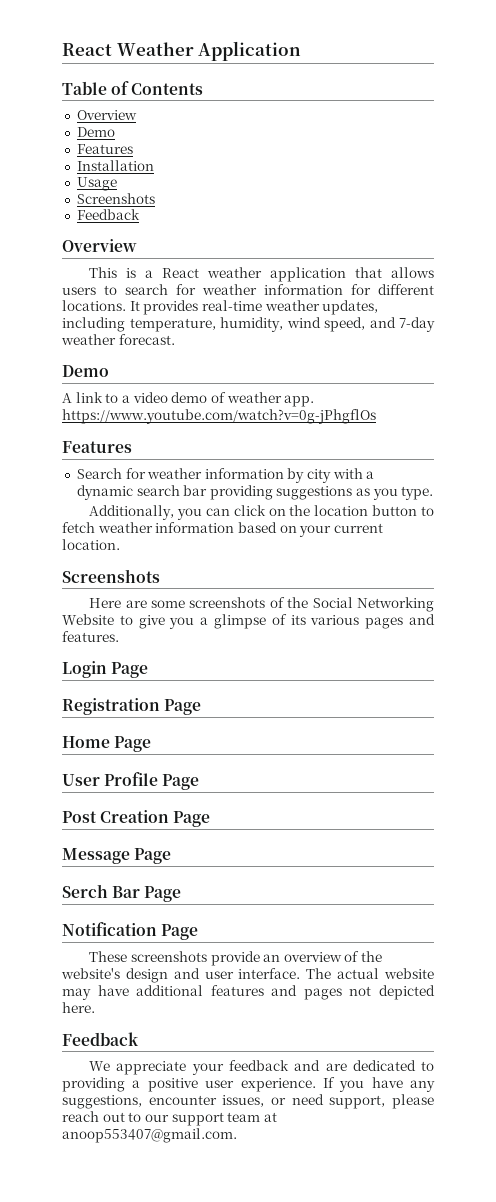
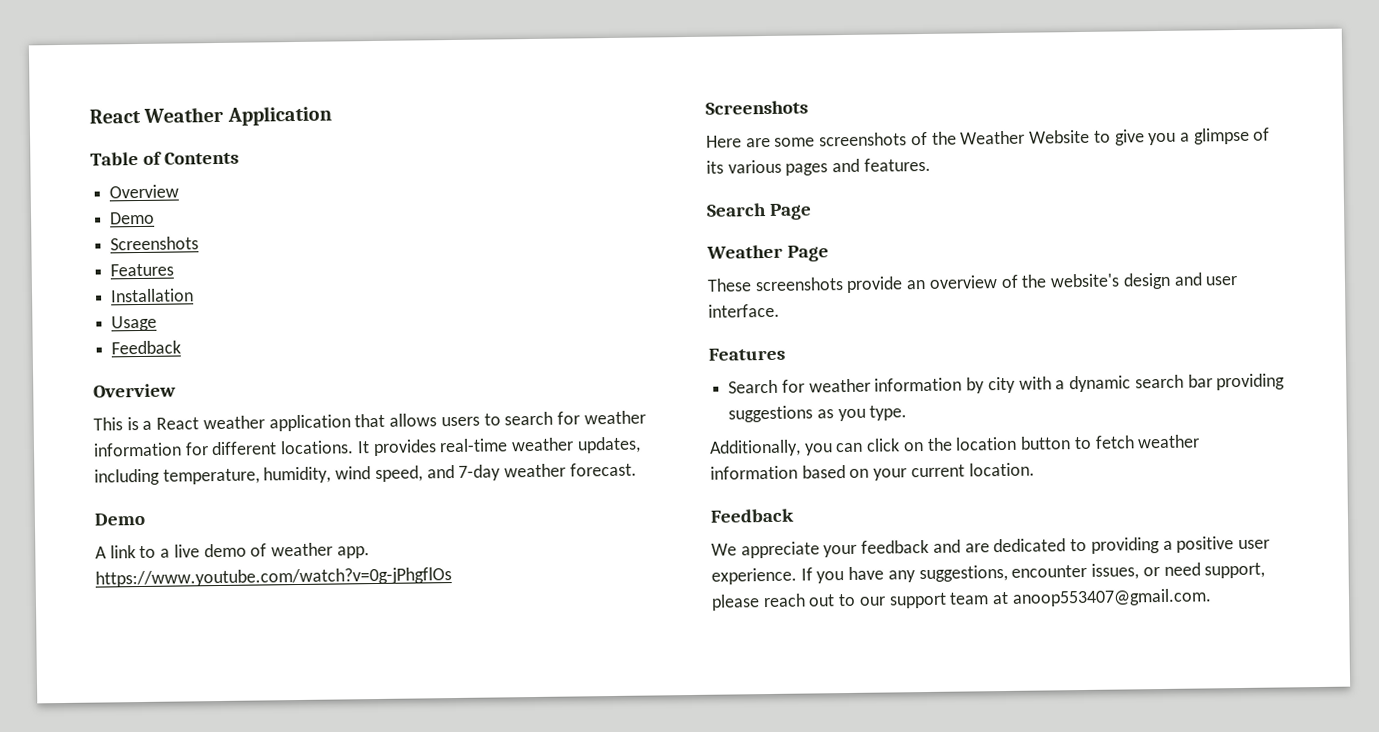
(115, 132) none -> [110,236,200,251] // Screenshots
[76,193,155,204] // Screenshots -> (158, 323) none
[132,392,168,403] video -> [173,544,200,558] live
(376, 416) none -> [705,100,808,115] [706,127,1271,148] [706,157,931,176] [706,203,812,220] [706,244,829,262] [707,272,1239,293] [708,303,780,318] // Screenshots // Here are some screenshots of the Weather Website to give you a glimpse of its various pages and features. // Search Page // Weather Page // These screenshots provide an overview of the website's design and user interface.
[62,569,160,583] [89,597,434,612] [62,614,436,629] [62,631,119,642] [62,661,149,678] [62,698,202,715] [62,736,152,752] [62,772,200,790] [62,810,211,827] [62,848,172,864] [62,884,182,902] [62,922,199,940] [89,951,383,966] [61,968,434,983] [62,985,435,1000] [62,1002,95,1013] // Screenshots // Here are some screenshots of the Social Networking Website to give you a glimpse of its various pages and features. // Login Page // Registration Page // Home Page // User Profile Page // Post Creation Page // Message Page // Serch Bar Page // Notification Page // These screenshots provide an overview of the website's design and user interface. The actual website may have additional features and pages not depicted here. -> (1035, 469) none

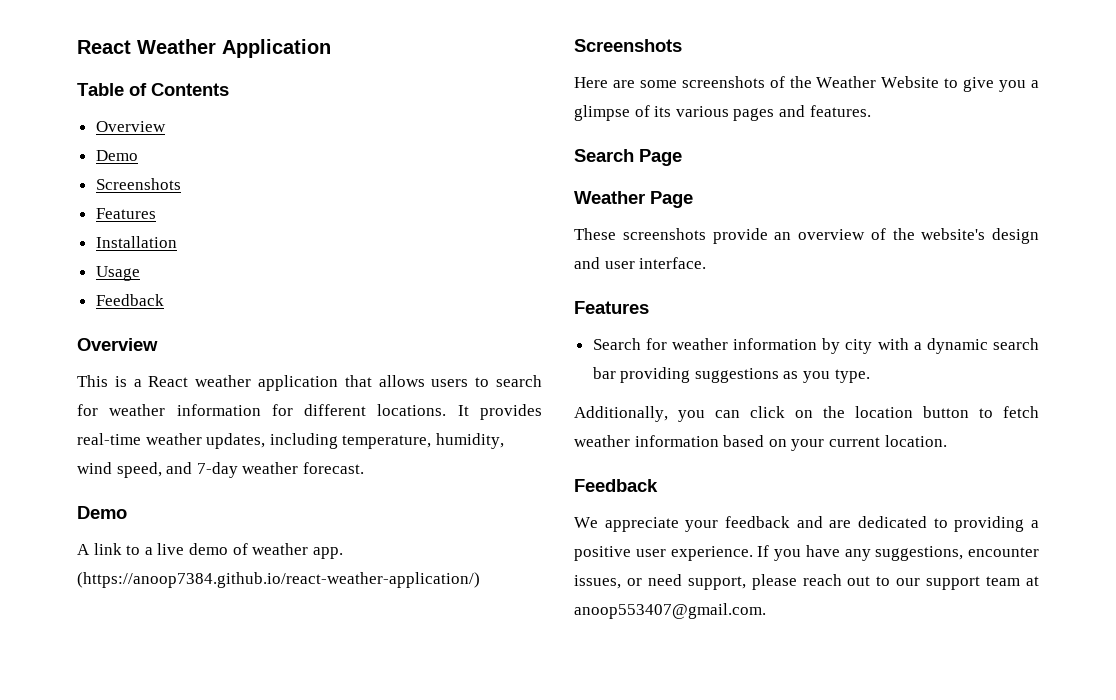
[95,567,452,588] https://www.youtube.com/watch?v=0g-jPhgflOs -> [77,572,480,588] (https://anoop7384.github.io/react-weather-application/)

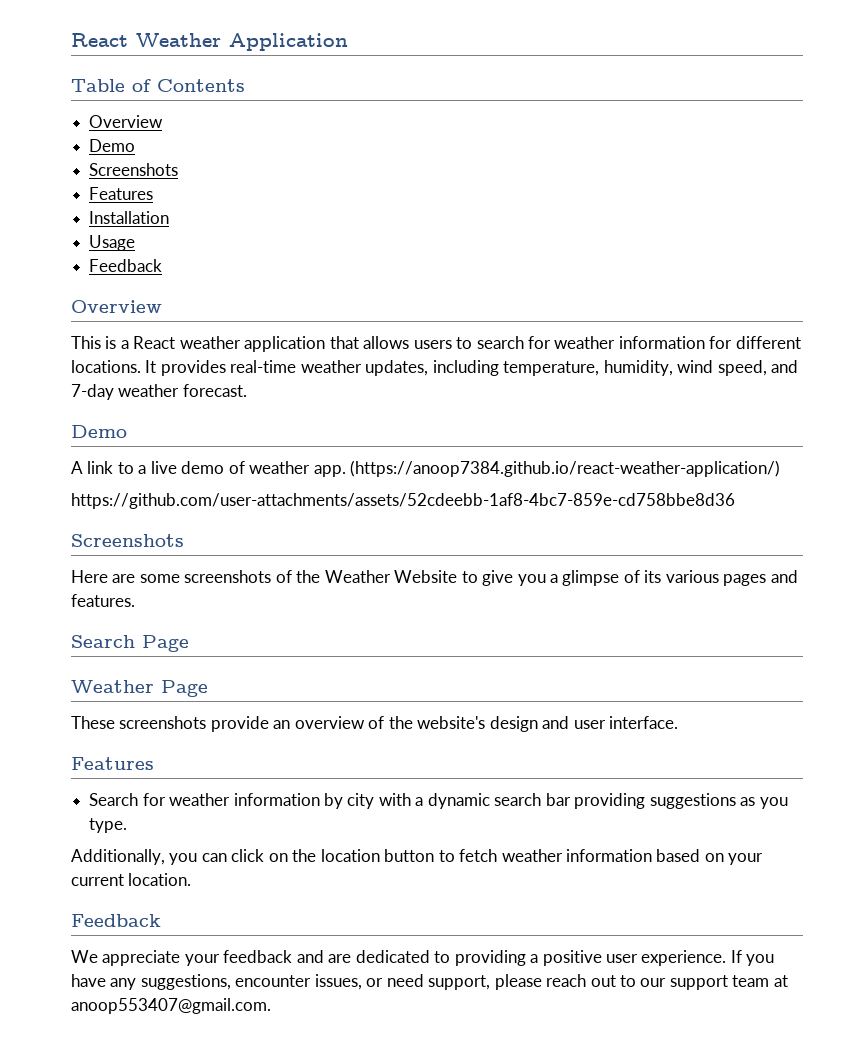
(480, 580) none -> [71,493,735,509] // https://github.com/user-attachments/assets/52cdeebb-1af8-4bc7-859e-cd758bbe8d36

